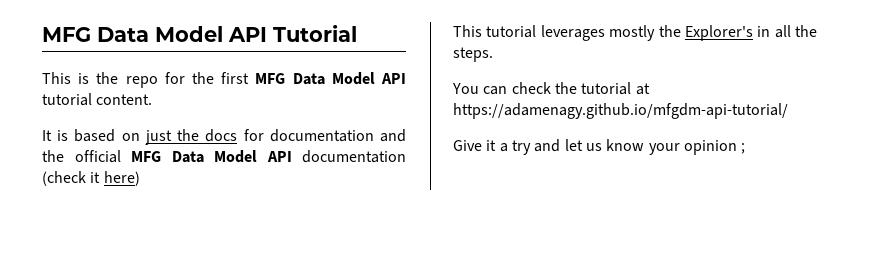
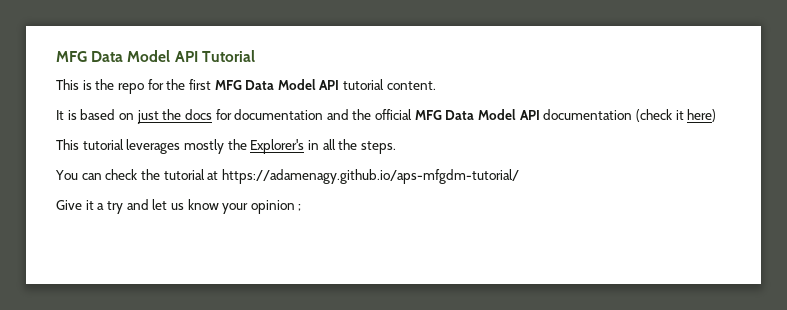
[453,103,788,119] https://adamenagy.github.io/mfgdm-api-tutorial/ -> [221,169,519,184] https://adamenagy.github.io/aps-mfgdm-tutorial/

